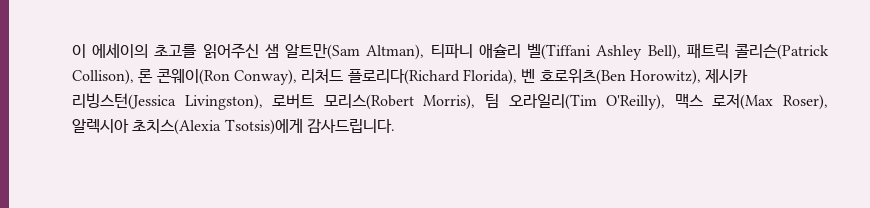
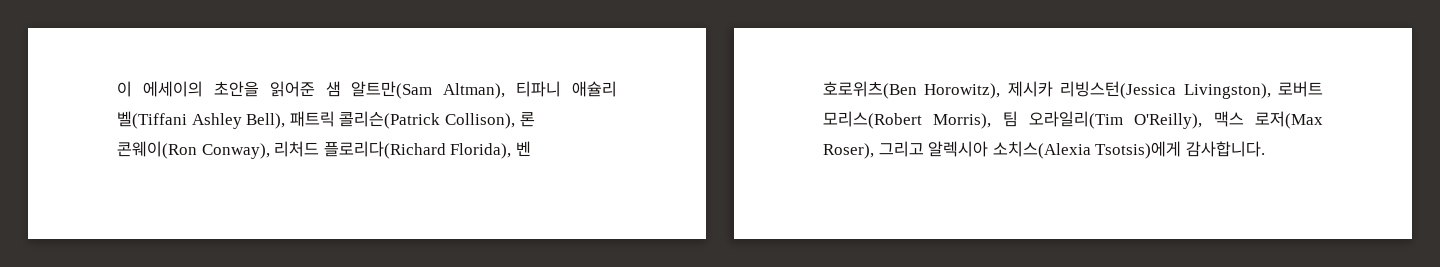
[154,43,259,59] 초고를 읽어주신 -> [213,81,315,97] 초안을 읽어준
[72,118,395,135] 알렉시아 초치스(Alexia Tsotsis)에게 감사드립니다. -> [878,141,1265,159] 그리고 알렉시아 소치스(Alexia Tsotsis)에게 감사합니다.

